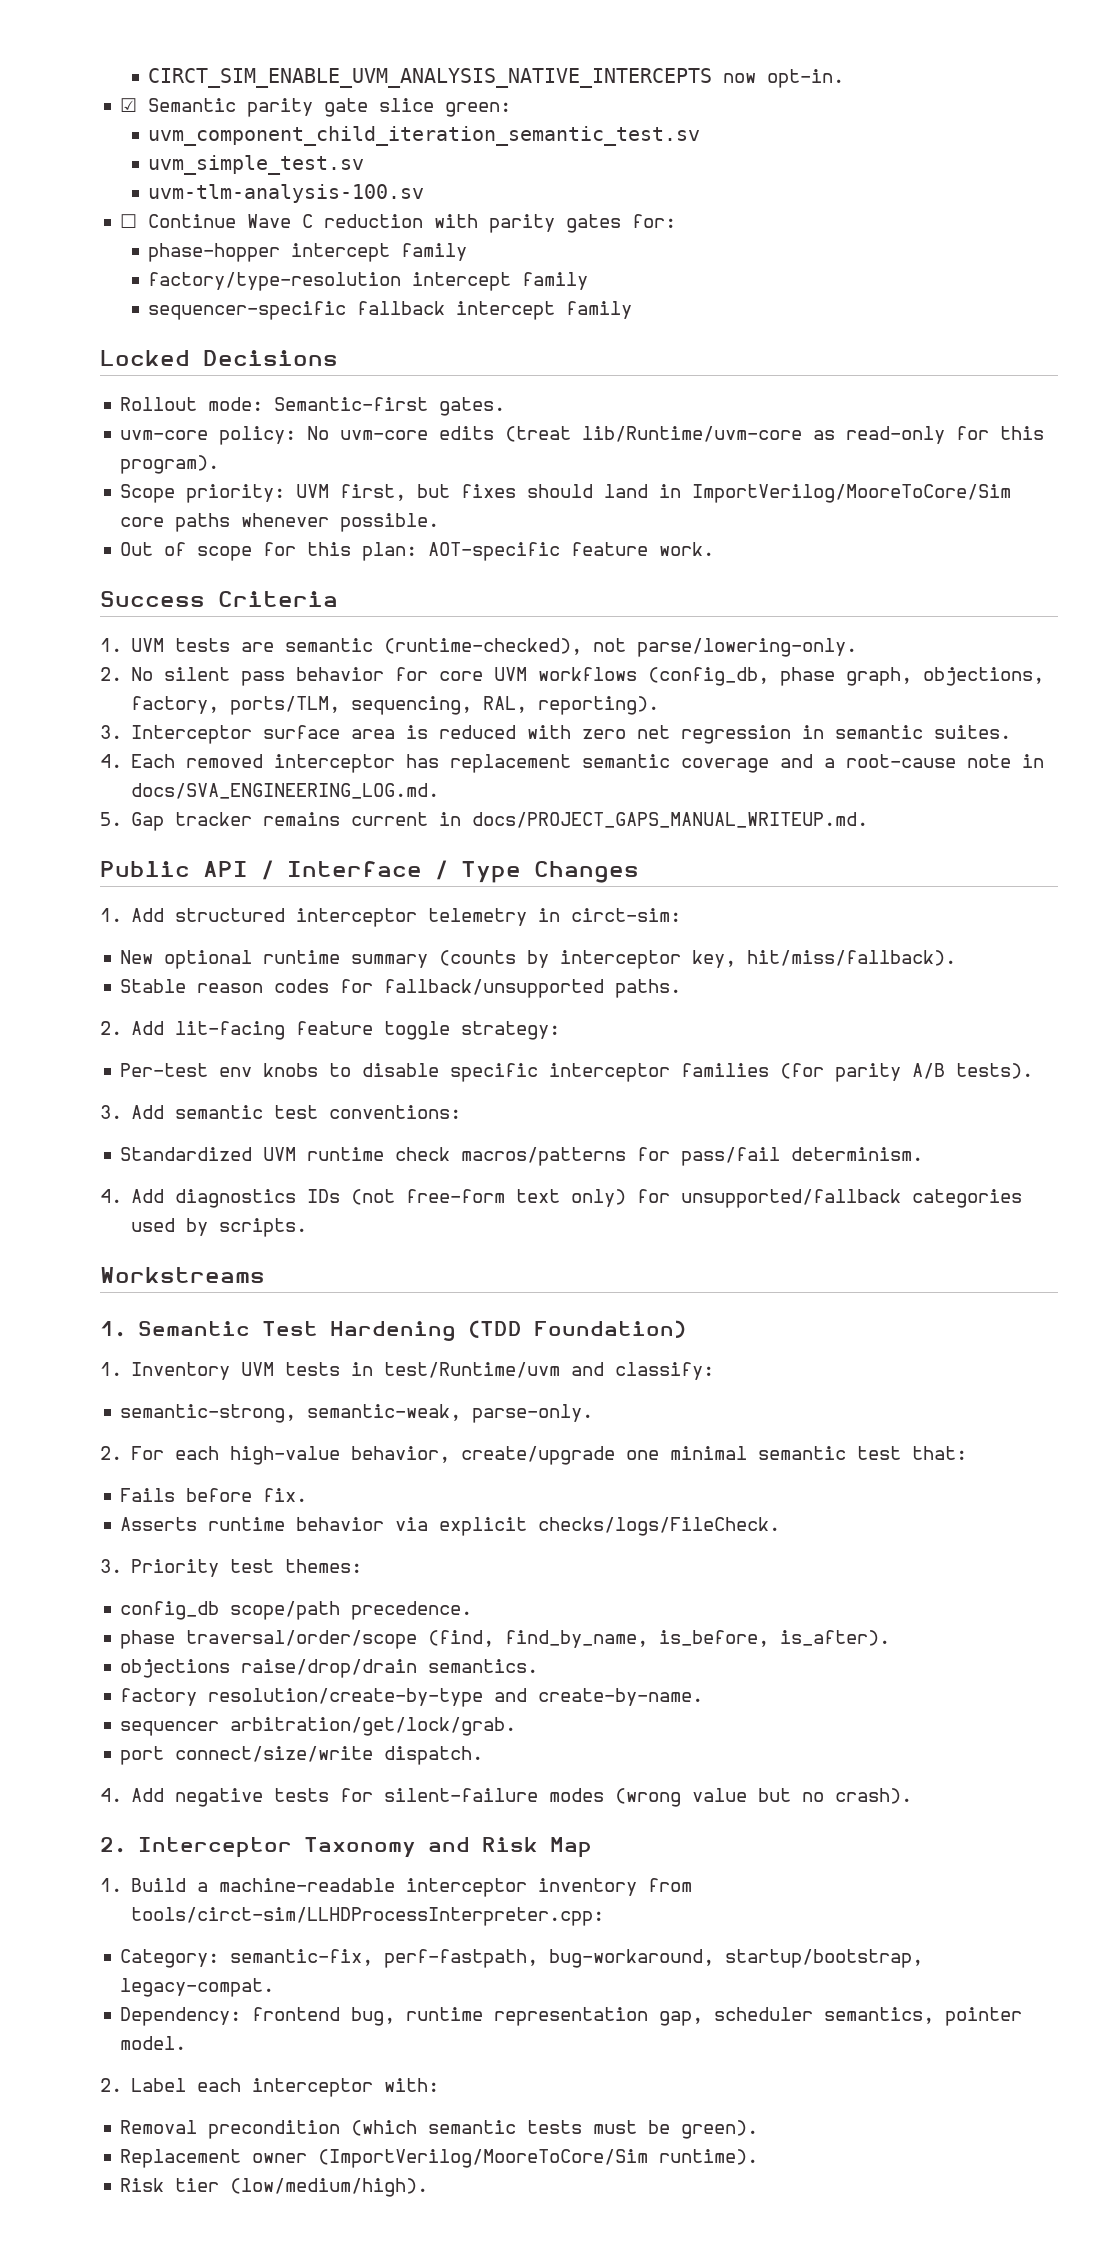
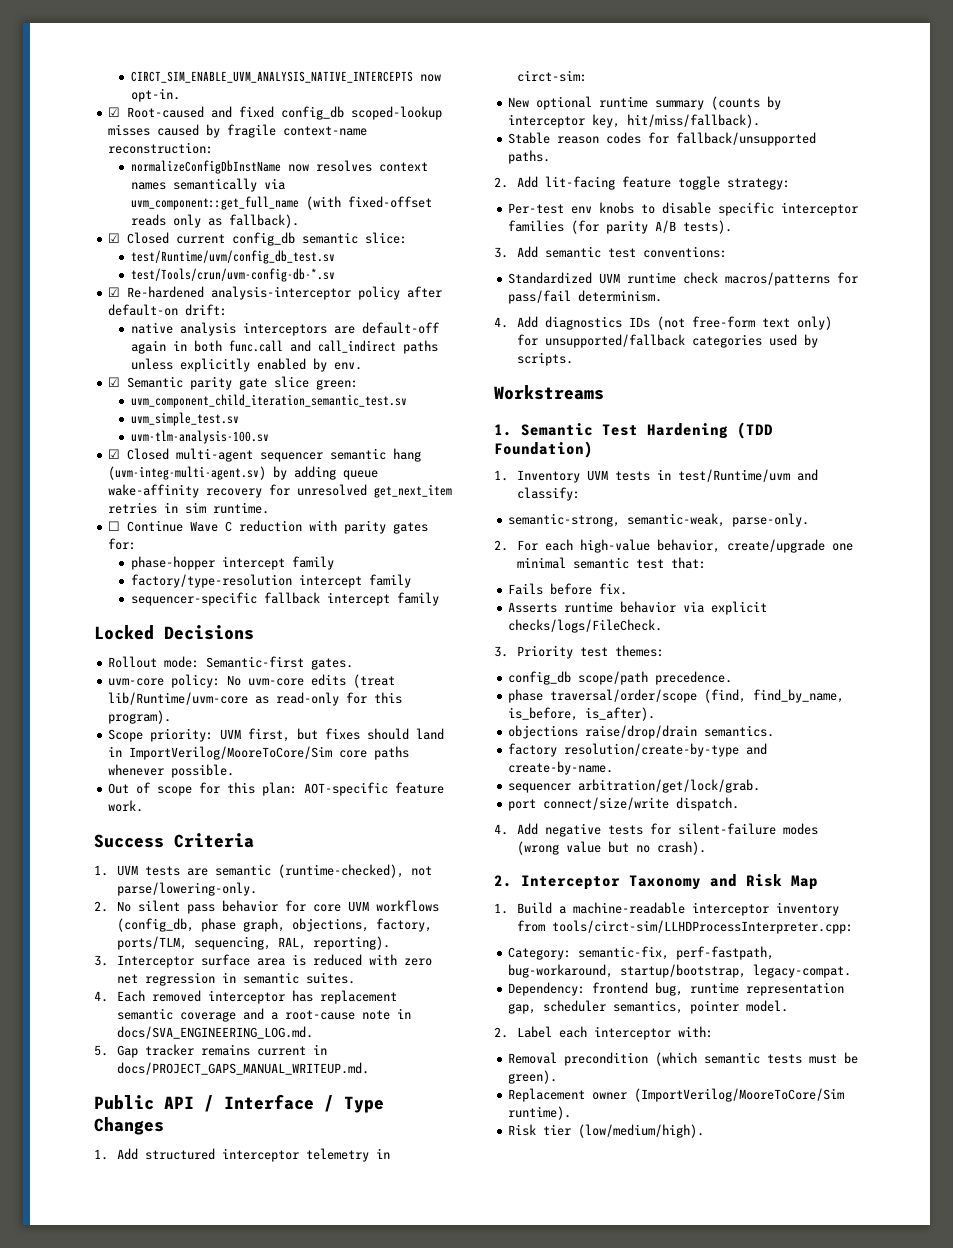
(845, 78) none -> [108,106,443,120] [108,124,368,138] [108,142,214,154] [131,160,429,174] [131,178,286,192] [131,196,433,210] [131,214,300,228] [108,232,408,246] [131,250,336,264] [131,268,336,282] [108,286,443,300] [108,304,228,316] [131,322,441,336] [131,340,439,354] [131,358,363,372] // ☑ Root-caused and fixed config_db scoped-lookup misses caused by fragile context-name reconstruction: // normalizeConfigDbInstName now resolves context names semantically via uvm_component::get_full_name (with fixed-offset reads only as fallback). // ☑ Closed current config_db semantic slice: // test/Runtime/uvm/config_db_test.sv // test/Tools/crun/uvm-config-db-*.sv // ☑ Re-hardened analysis-interceptor policy after default-on drift: // native analysis interceptors are default-off again in both func.call and call_indirect paths unless explicitly enabled by env.
(425, 193) none -> [108,448,422,462] [108,466,379,480] [108,484,453,498] [108,502,270,514] // ☑ Closed multi-agent sequencer semantic hang (uvm-integ-multi-agent.sv) by adding queue wake-affinity recovery for unresolved get_next_item retries in sim runtime.

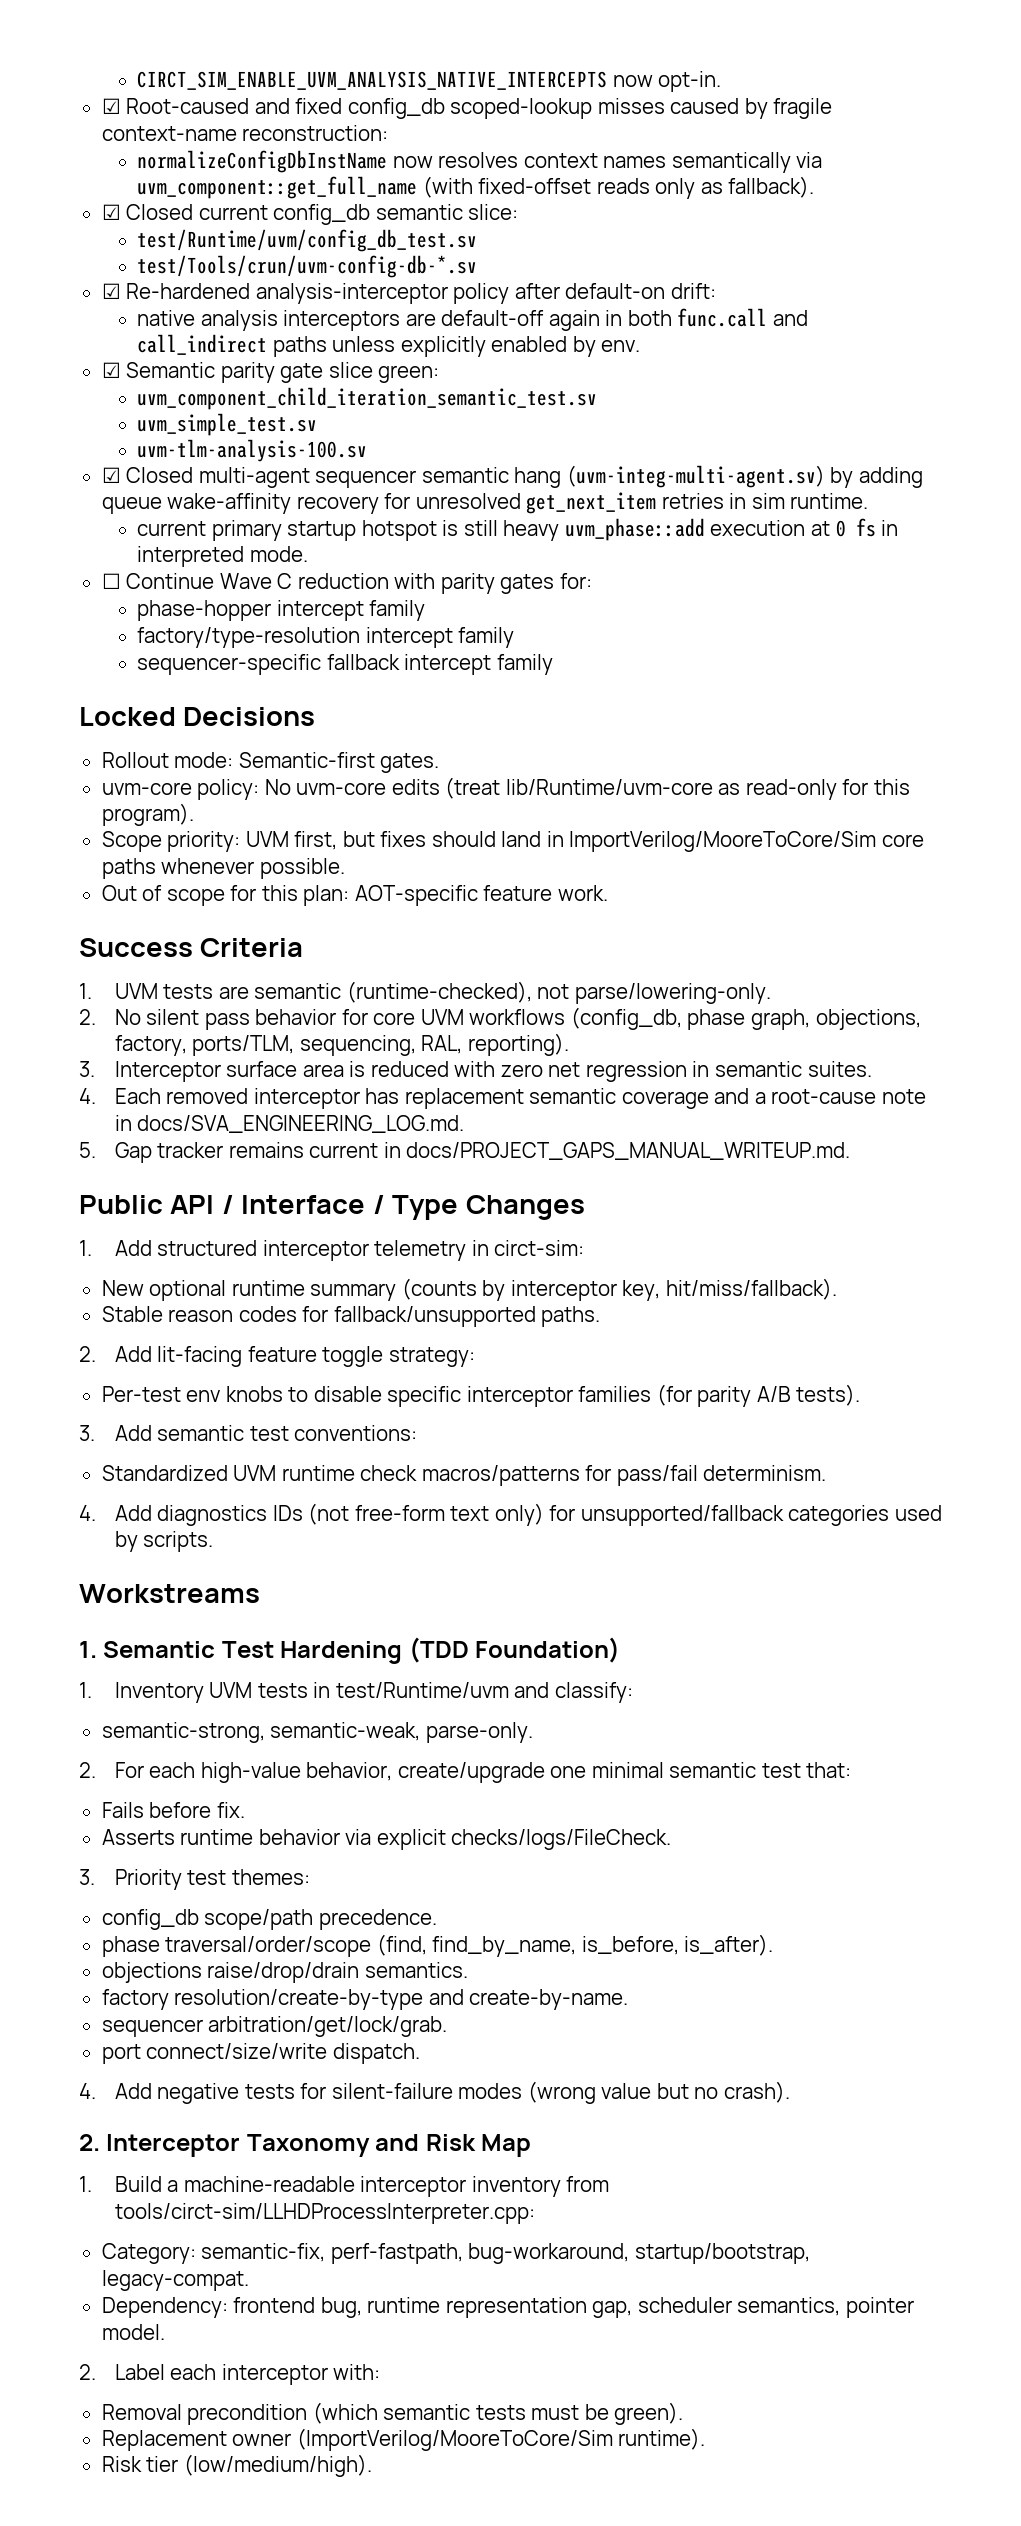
(270, 508) none -> [137,518,899,541] [137,546,308,567] // current primary startup hotspot is still heavy uvm_phase::add execution at 0 fs in interpreted mode.

